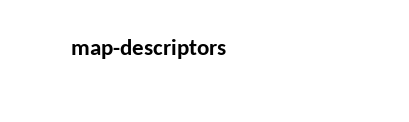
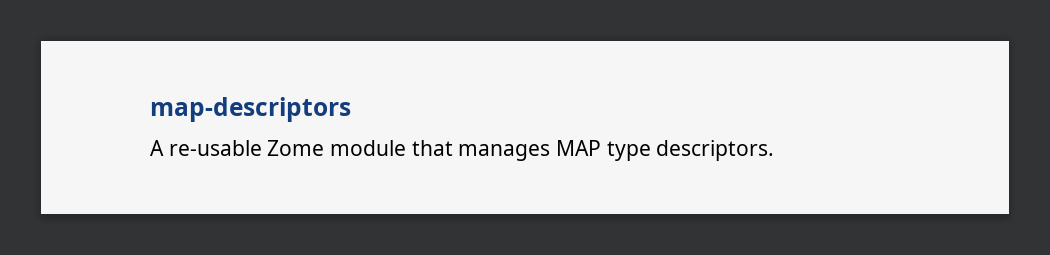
(226, 49) none -> [150,140,775,161] // A re-usable Zome module that manages MAP type descriptors.

